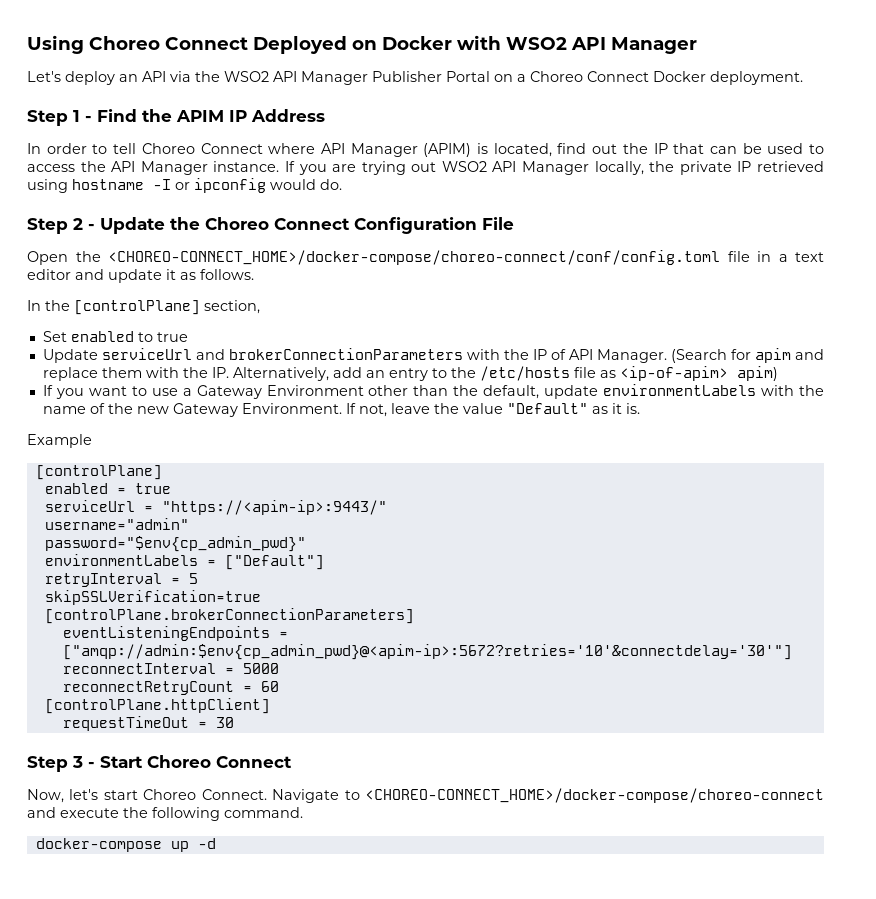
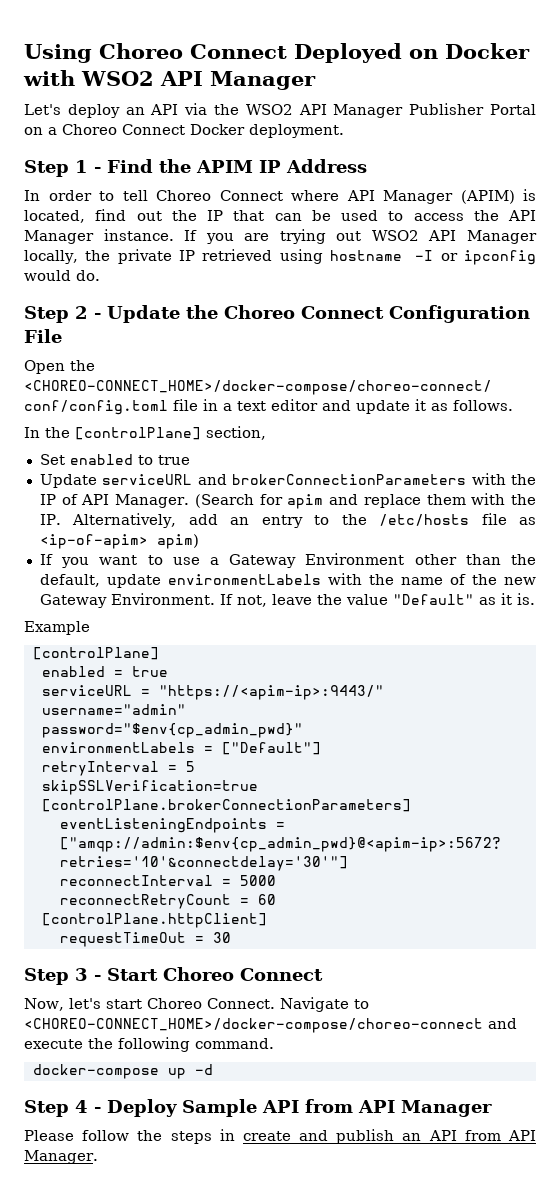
[101,348,192,360] serviceUrl -> [102,474,193,485] serviceURL
[44,500,135,512] serviceUrl -> [41,685,132,696] serviceURL
(216, 843) none -> [24,1099,492,1117] [24,1129,536,1144] [24,1150,98,1164] // Step 4 - Deploy Sample API from API Manager // Please follow the steps in create and publish an API from API Manager.

